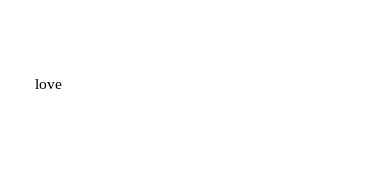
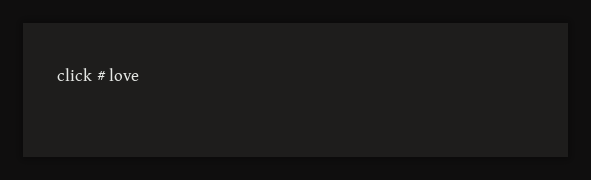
(35, 84) none -> [57,68,106,81] click #

